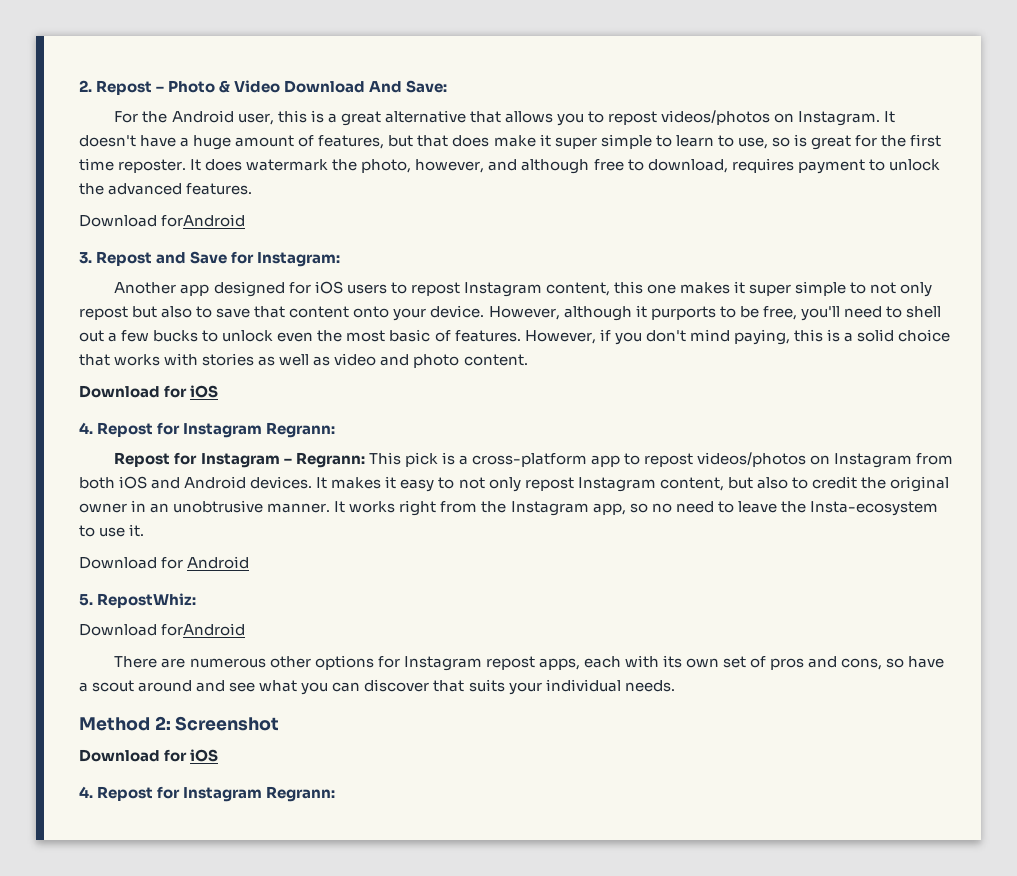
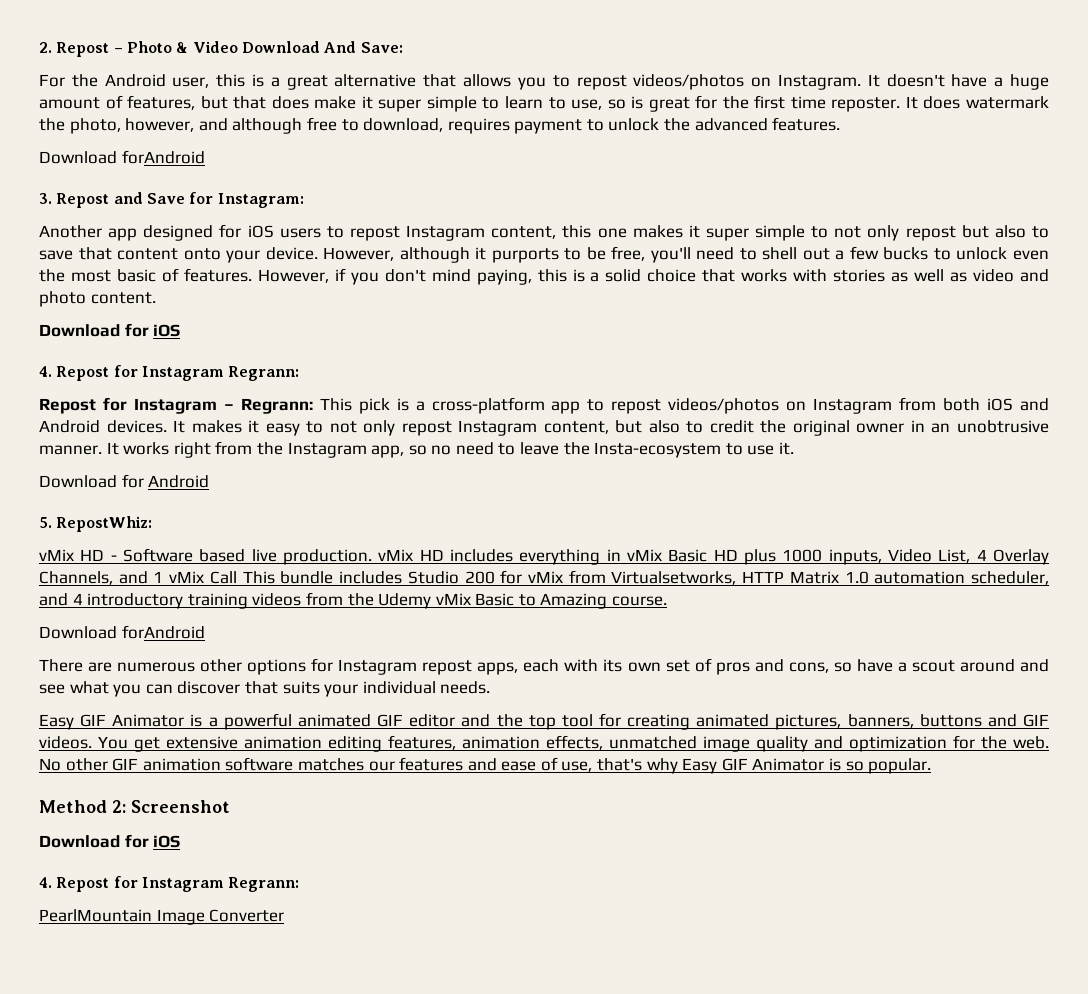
(197, 600) none -> [39,548,1050,565] [39,570,1049,585] [39,592,668,609] // vMix HD - Software based live production. vMix HD includes everything in vMix Basic HD plus 1000 inputs, Video List, 4 Overlay Channels, and 1 vMix Call This bundle includes Studio 200 for vMix from Virtualsetworks, HTTP Matrix 1.0 automation scheduler, and 4 introductory training videos from the Udemy vMix Basic to Amazing course.
(675, 686) none -> [39,713,1049,730] [39,735,1049,752] [39,757,932,774] // Easy GIF Animator is a powerful animated GIF editor and the top tool for creating animated pictures, banners, buttons and GIF videos. You get extensive animation editing features, animation effects, unmatched image quality and optimization for the web. No other GIF animation software matches our features and ease of use, that's why Easy GIF Animator is so popular.
(336, 794) none -> [39,909,285,925] // PearlMountain Image Converter

